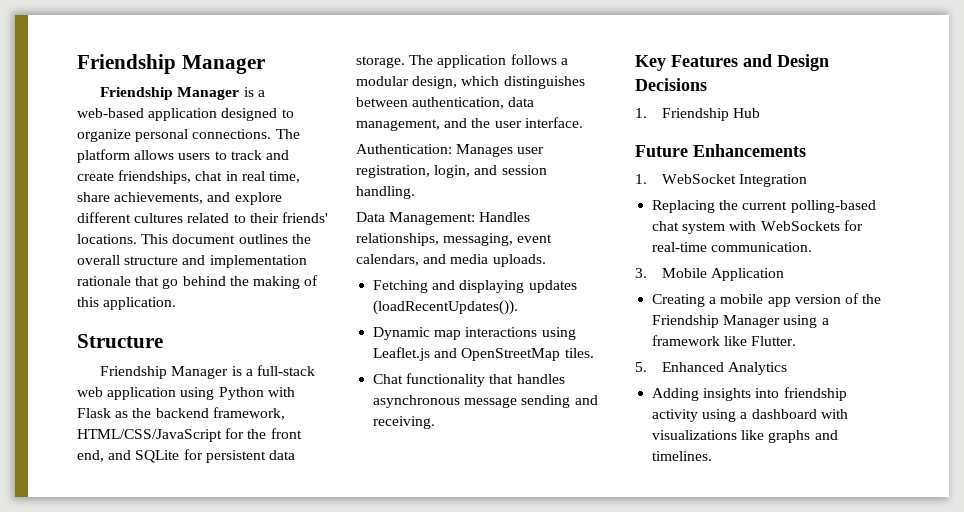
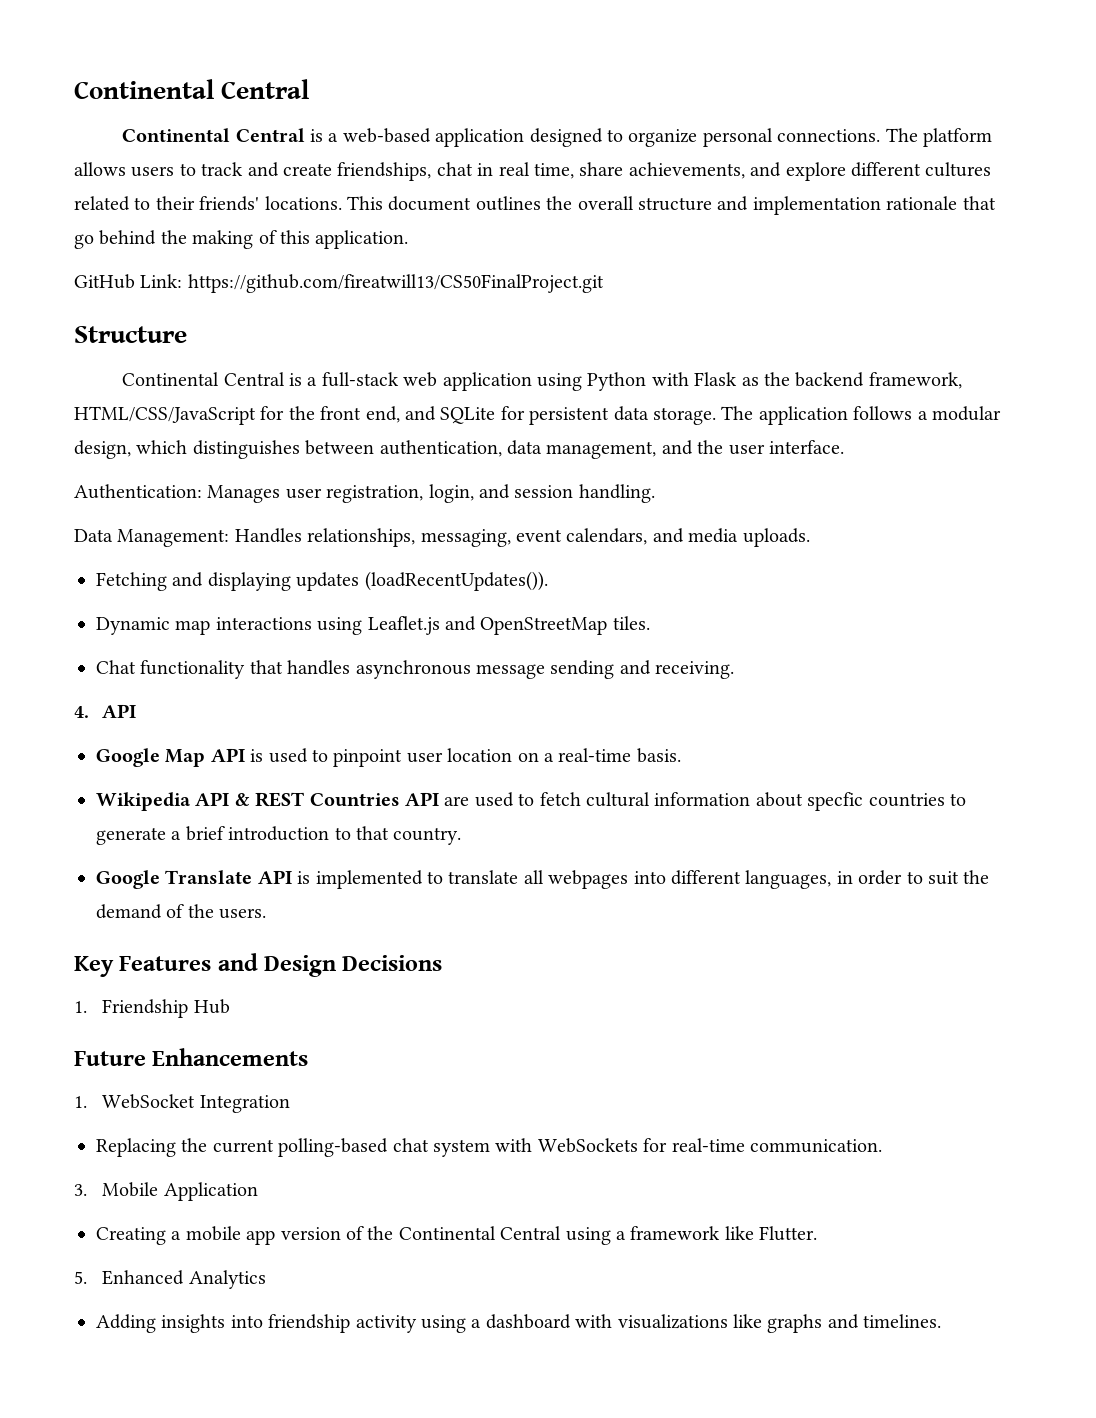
[77,54,265,74] [100,87,240,100] Friendship Manager // Friendship Manager -> [74,79,310,99] [122,128,305,142] Continental Central // Continental Central
(177, 303) none -> [74,274,604,293] // GitHub Link: https://github.com/fireatwill13/CS50FinalProject.git
[100,366,229,379] Friendship Manager -> [122,372,285,386] Continental Central
(436, 422) none -> [74,704,137,718] [96,748,681,767] [96,792,966,811] [96,826,462,845] [96,870,990,889] [96,904,267,919] // 4. API // Google Map API is used to pinpoint user location on a real-time basis. // Wikipedia API & REST Countries API are used to fetch cultural information about specfic countries to generate a brief introduction to that country. // Google Translate API is implemented to translate all webpages into different languages, in order to suit the demand of the users.
[652,315,781,328] Friendship Manager -> [398,1226,562,1240] Continental Central

